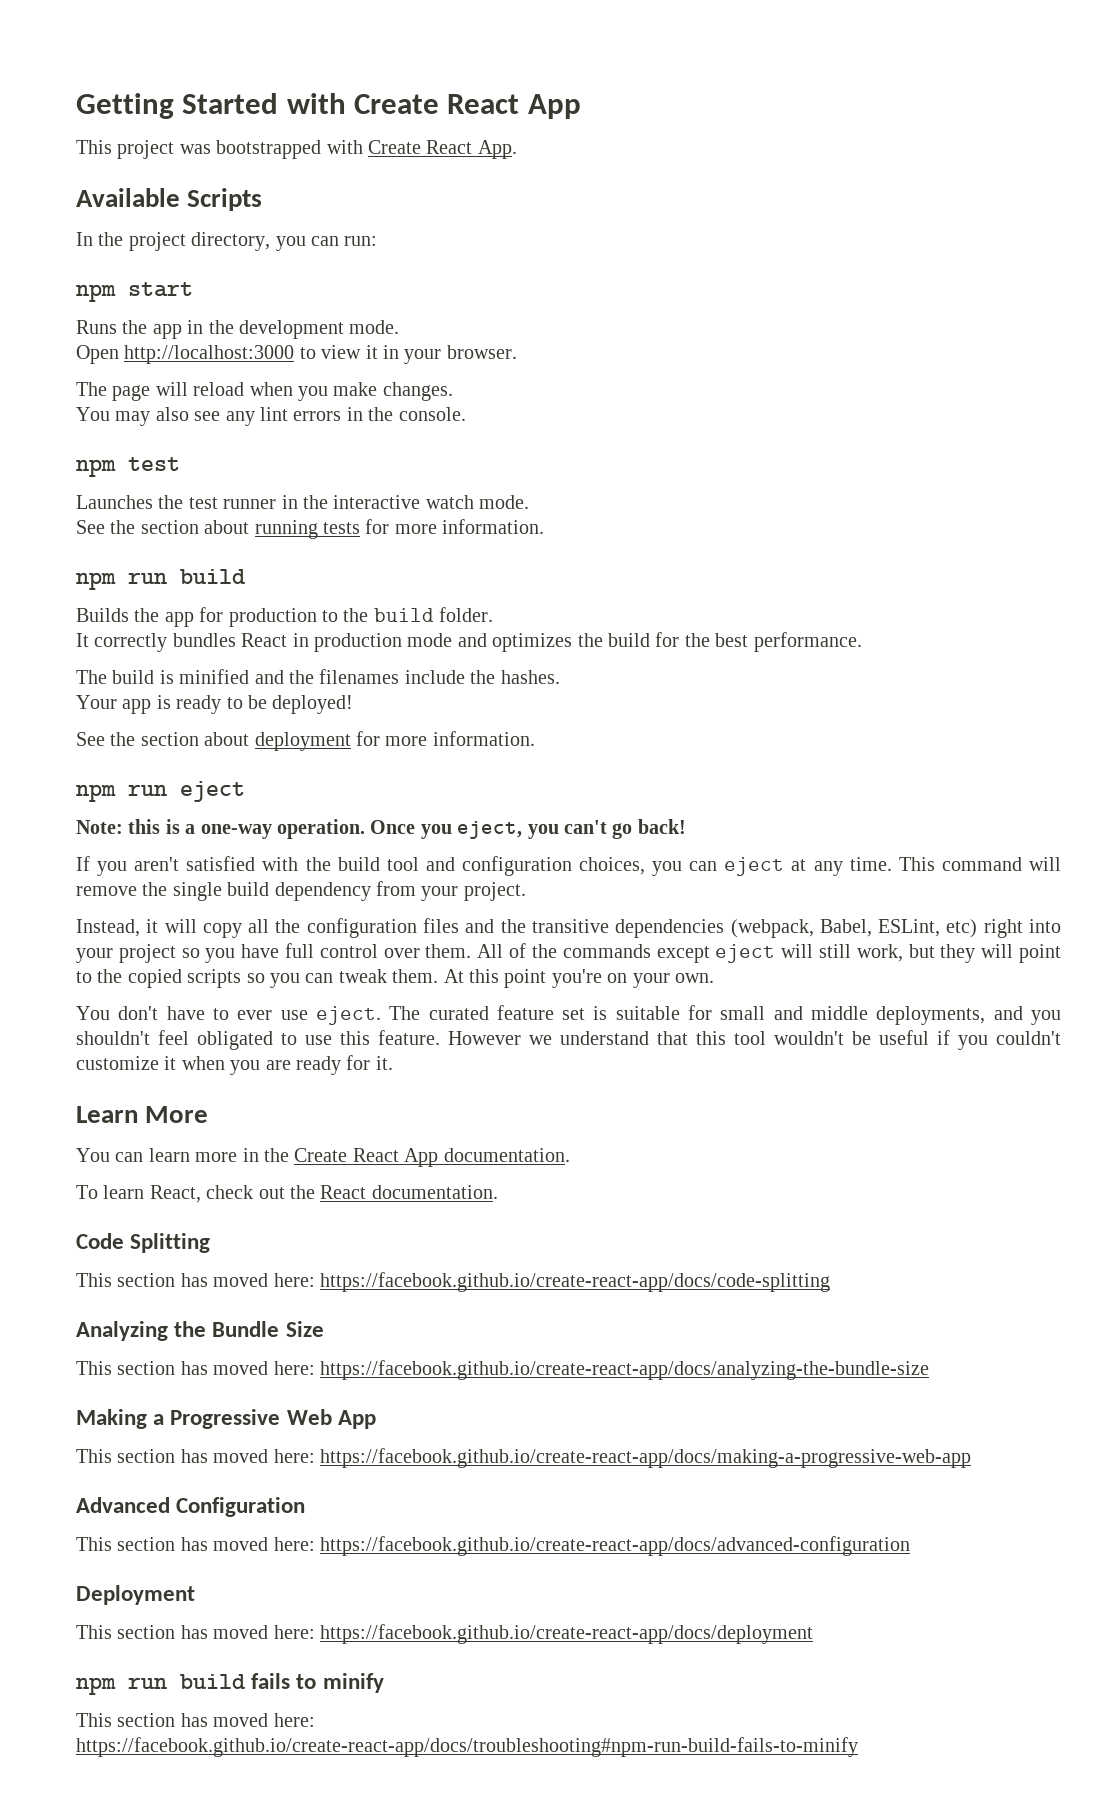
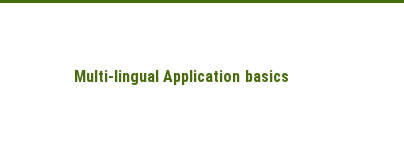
[76,93,581,119] [76,140,517,159] [76,188,263,211] [76,232,378,251] [76,282,193,302] [76,320,400,339] [76,345,517,364] [76,382,453,401] [76,407,466,426] [76,457,180,477] [76,495,530,509] [76,519,545,539] [76,569,246,590] [76,607,494,627] [76,632,862,652] [76,669,560,684] [76,695,354,714] [76,731,535,751] [76,781,245,802] [76,819,686,839] [76,856,1061,876] [76,881,526,901] [76,918,1061,938] [76,943,1062,963] [76,969,714,988] [76,1005,1061,1025] [76,1030,1061,1050] [76,1055,393,1075] [76,1106,209,1123] [76,1148,570,1167] [76,1185,498,1203] [76,1233,211,1253] [76,1272,830,1292] [76,1321,324,1341] [76,1360,929,1380] [76,1409,376,1429] [76,1448,971,1468] [76,1497,306,1517] [76,1536,910,1556] [76,1585,195,1605] [76,1624,813,1644] [76,1673,384,1695] [76,1713,315,1727] [76,1737,858,1757] Getting Started with Create React App // This project was bootstrapped with Create React App. // Available Scripts // In the project directory, you can run: // npm start // Runs the app in the development mode. // Open http://localhost:3000 to view it in your browser. // The page will reload when you make changes. // You may also see any lint errors in the console. // npm test // Launches the test runner in the interactive watch mode. // See the section about running tests for more information. // npm run build // Builds the app for production to the build folder. // It correctly bundles React in production mode and optimizes the build for the best performance. // The build is minified and the filenames include the hashes. // Your app is ready to be deployed! // See the section about deployment for more information. // npm run eject // Note: this is a one-way operation. Once you eject, you can't go back! // If you aren't satisfied with the build tool and configuration choices, you can eject at any time. This command will remove the single build dependency from your project. // Instead, it will copy all the configuration files and the transitive dependencies (webpack, Babel, ESLint, etc) right into your project so you have full control over them. All of the commands except eject will still work, but they will point to the copied scripts so you can tweak them. At this point you're on your own. // You don't have to ever use eject. The curated feature set is suitable for small and middle deployments, and you shouldn't feel obligated to use this feature. However we understand that this tool wouldn't be useful if you couldn't customize it when you are ready for it. // Learn More // You can learn more in the Create React App documentation. // To learn React, check out the React documentation. // Code Splitting // This section has moved here: https://facebook.github.io/create-react-app/docs/code-splitting // Analyzing the Bundle Size // This section has moved here: https://facebook.github.io/create-react-app/docs/analyzing-the-bundle-size // Making a Progressive Web App // This section has moved here: https://facebook.github.io/create-react-app/docs/making-a-progressive-web-app // Advanced Configuration // This section has moved here: https://facebook.github.io/create-react-app/docs/advanced-configuration // Deployment // This section has moved here: https://facebook.github.io/create-react-app/docs/deployment // npm run build fails to minify // This section has moved here: https://facebook.github.io/create-react-app/docs/troubleshooting#npm-run-build-fails-to-minify -> [74,70,289,85] Multi-lingual Application basics

